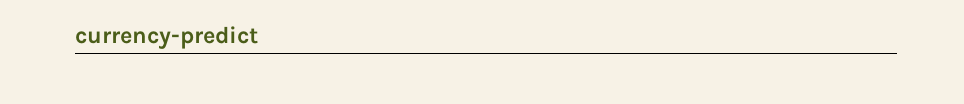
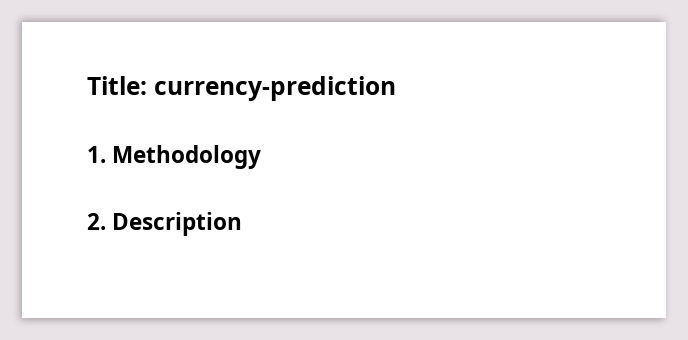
[75,26,258,49] currency-predict -> [87,76,396,101] [87,145,262,169] [87,212,243,236] Title: currency-prediction // 1. Methodology // 2. Description

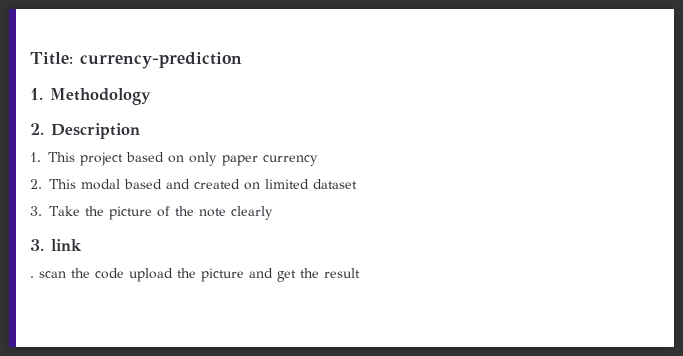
(243, 224) none -> [30,152,318,166] [30,179,357,190] [30,206,273,220] [30,239,82,251] [30,268,360,282] // 1. This project based on only paper currency // 2. This modal based and created on limited dataset // 3. Take the picture of the note clearly // 3. link // . scan the code upload the picture and get the result

